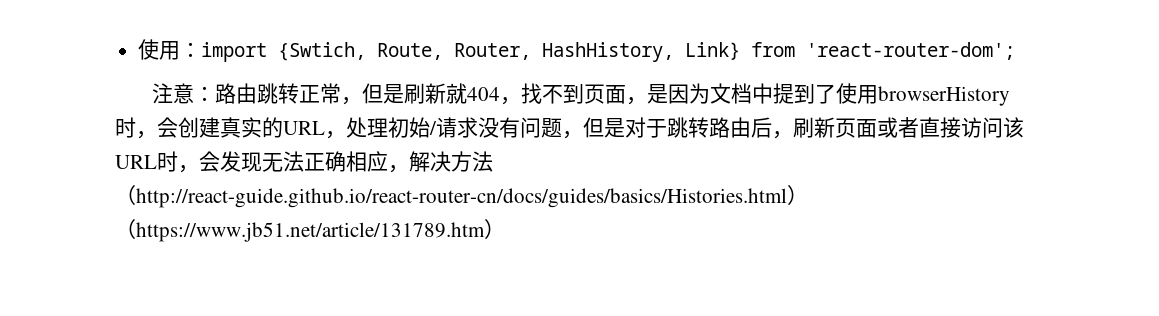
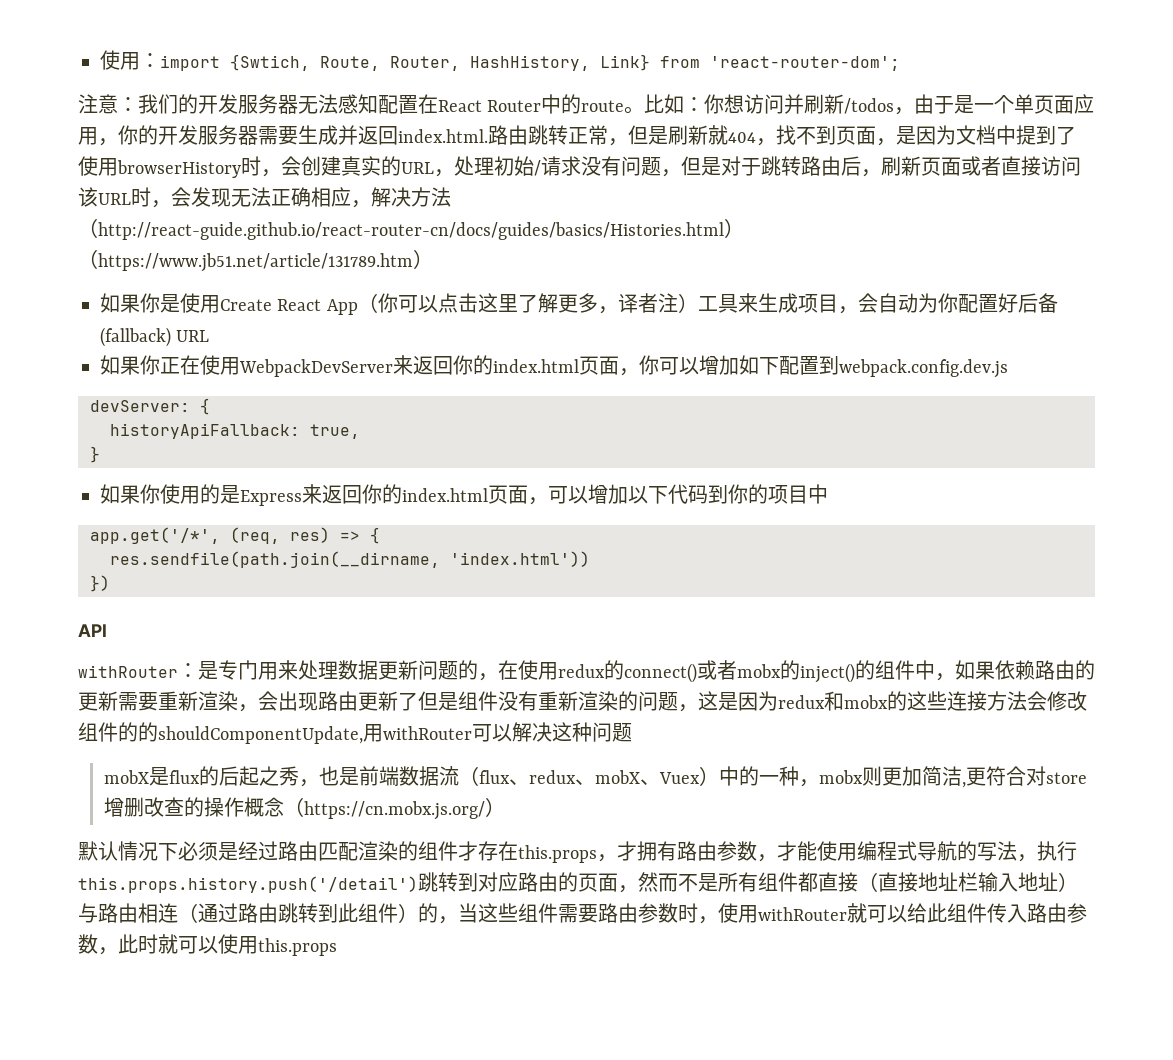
(215, 93) none -> [138,94,1095,115] [78,125,488,146] 我们的开发服务器无法感知配置在React Router中的route。比如：你想访问并刷新/todos，由于是一个单页面应用，你的开发服务器需要生成并返回index.html.
(505, 229) none -> [100,293,1058,315] [100,327,210,347] [100,355,1008,378] [90,398,210,415] [110,423,360,439] [90,446,100,463] [100,484,828,506] [90,527,380,544] [110,551,590,568] [90,575,110,592] [78,624,107,637] [78,660,1095,683] [78,691,1087,712] [78,722,632,744] [104,766,1088,788] [104,797,506,820] [78,841,1077,863] [78,872,1078,893] [78,903,1087,924] [78,934,337,956] // 如果你是使用Create React App（你可以点击这里了解更多，译者注）工具来生成项目，会自动为你配置好后备(fallback) URL // 如果你正在使用WebpackDevServer来返回你的index.html页面，你可以增加如下配置到webpack.config.dev.js // devServer: { // historyApiFallback: true, // } // 如果你使用的是Express来返回你的index.html页面，可以增加以下代码到你的项目中 // app.get('/*', (req, res) => { // res.sendfile(path.join(__dirname, 'index.html')) // }) // API // withRouter：是专门用来处理数据更新问题的，在使用redux的connect()或者mobx的inject()的组件中，如果依赖路由的更新需要重新渲染，会出现路由更新了但是组件没有重新渲染的问题，这是因为redux和mobx的这些连接方法会修改组件的的shouldComponentUpdate,用withRouter可以解决这种问题 // mobX是flux的后起之秀，也是前端数据流（flux、redux、mobX、Vuex）中的一种，mobx则更加简洁,更符合对store增删改查的操作概念（https://cn.mobx.js.org/） // 默认情况下必须是经过路由匹配渲染的组件才存在this.props，才拥有路由参数，才能使用编程式导航的写法，执行this.props.history.push('/detail')跳转到对应路由的页面，然而不是所有组件都直接（直接地址栏输入地址）与路由相连（通过路由跳转到此组件）的，当这些组件需要路由参数时，使用withRouter就可以给此组件传入路由参数，此时就可以使用this.props

